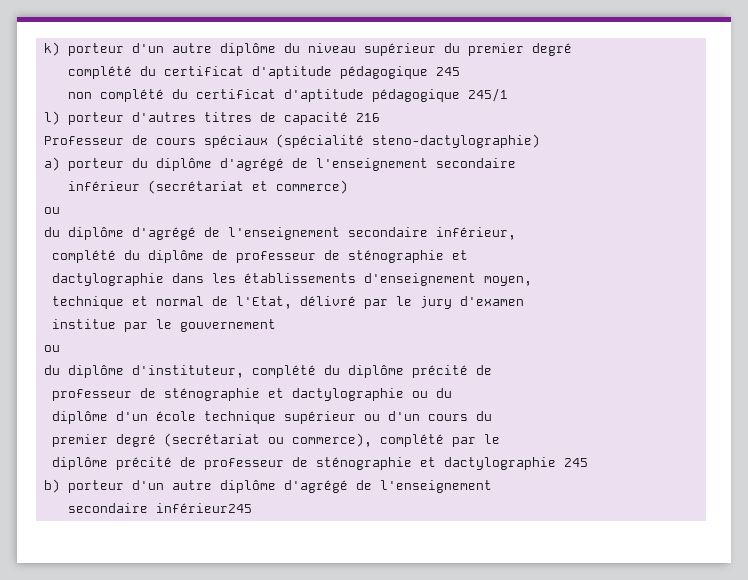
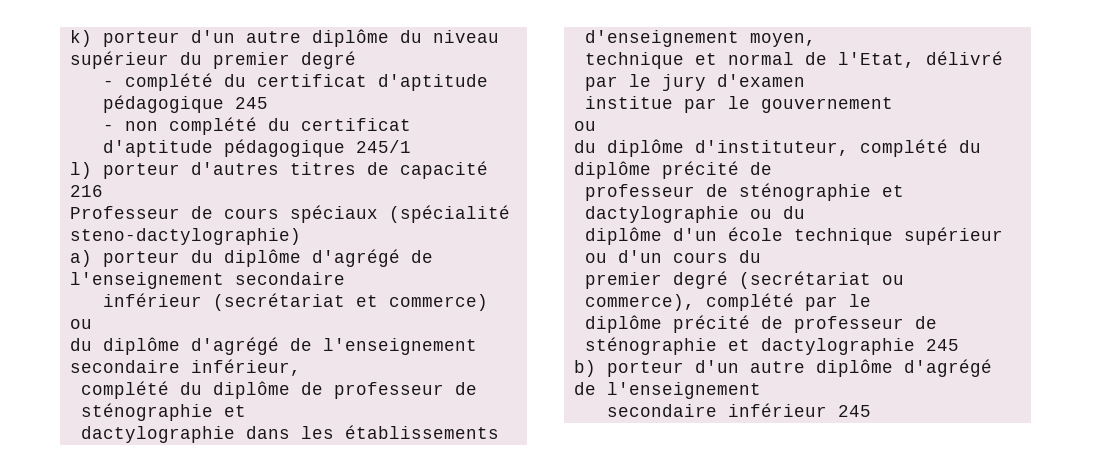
(573, 49) none -> [103,80,115,87] -
(461, 71) none -> [103,124,115,131] -
[156,503,253,513] inférieur245 -> [728,403,872,417] inférieur 245

